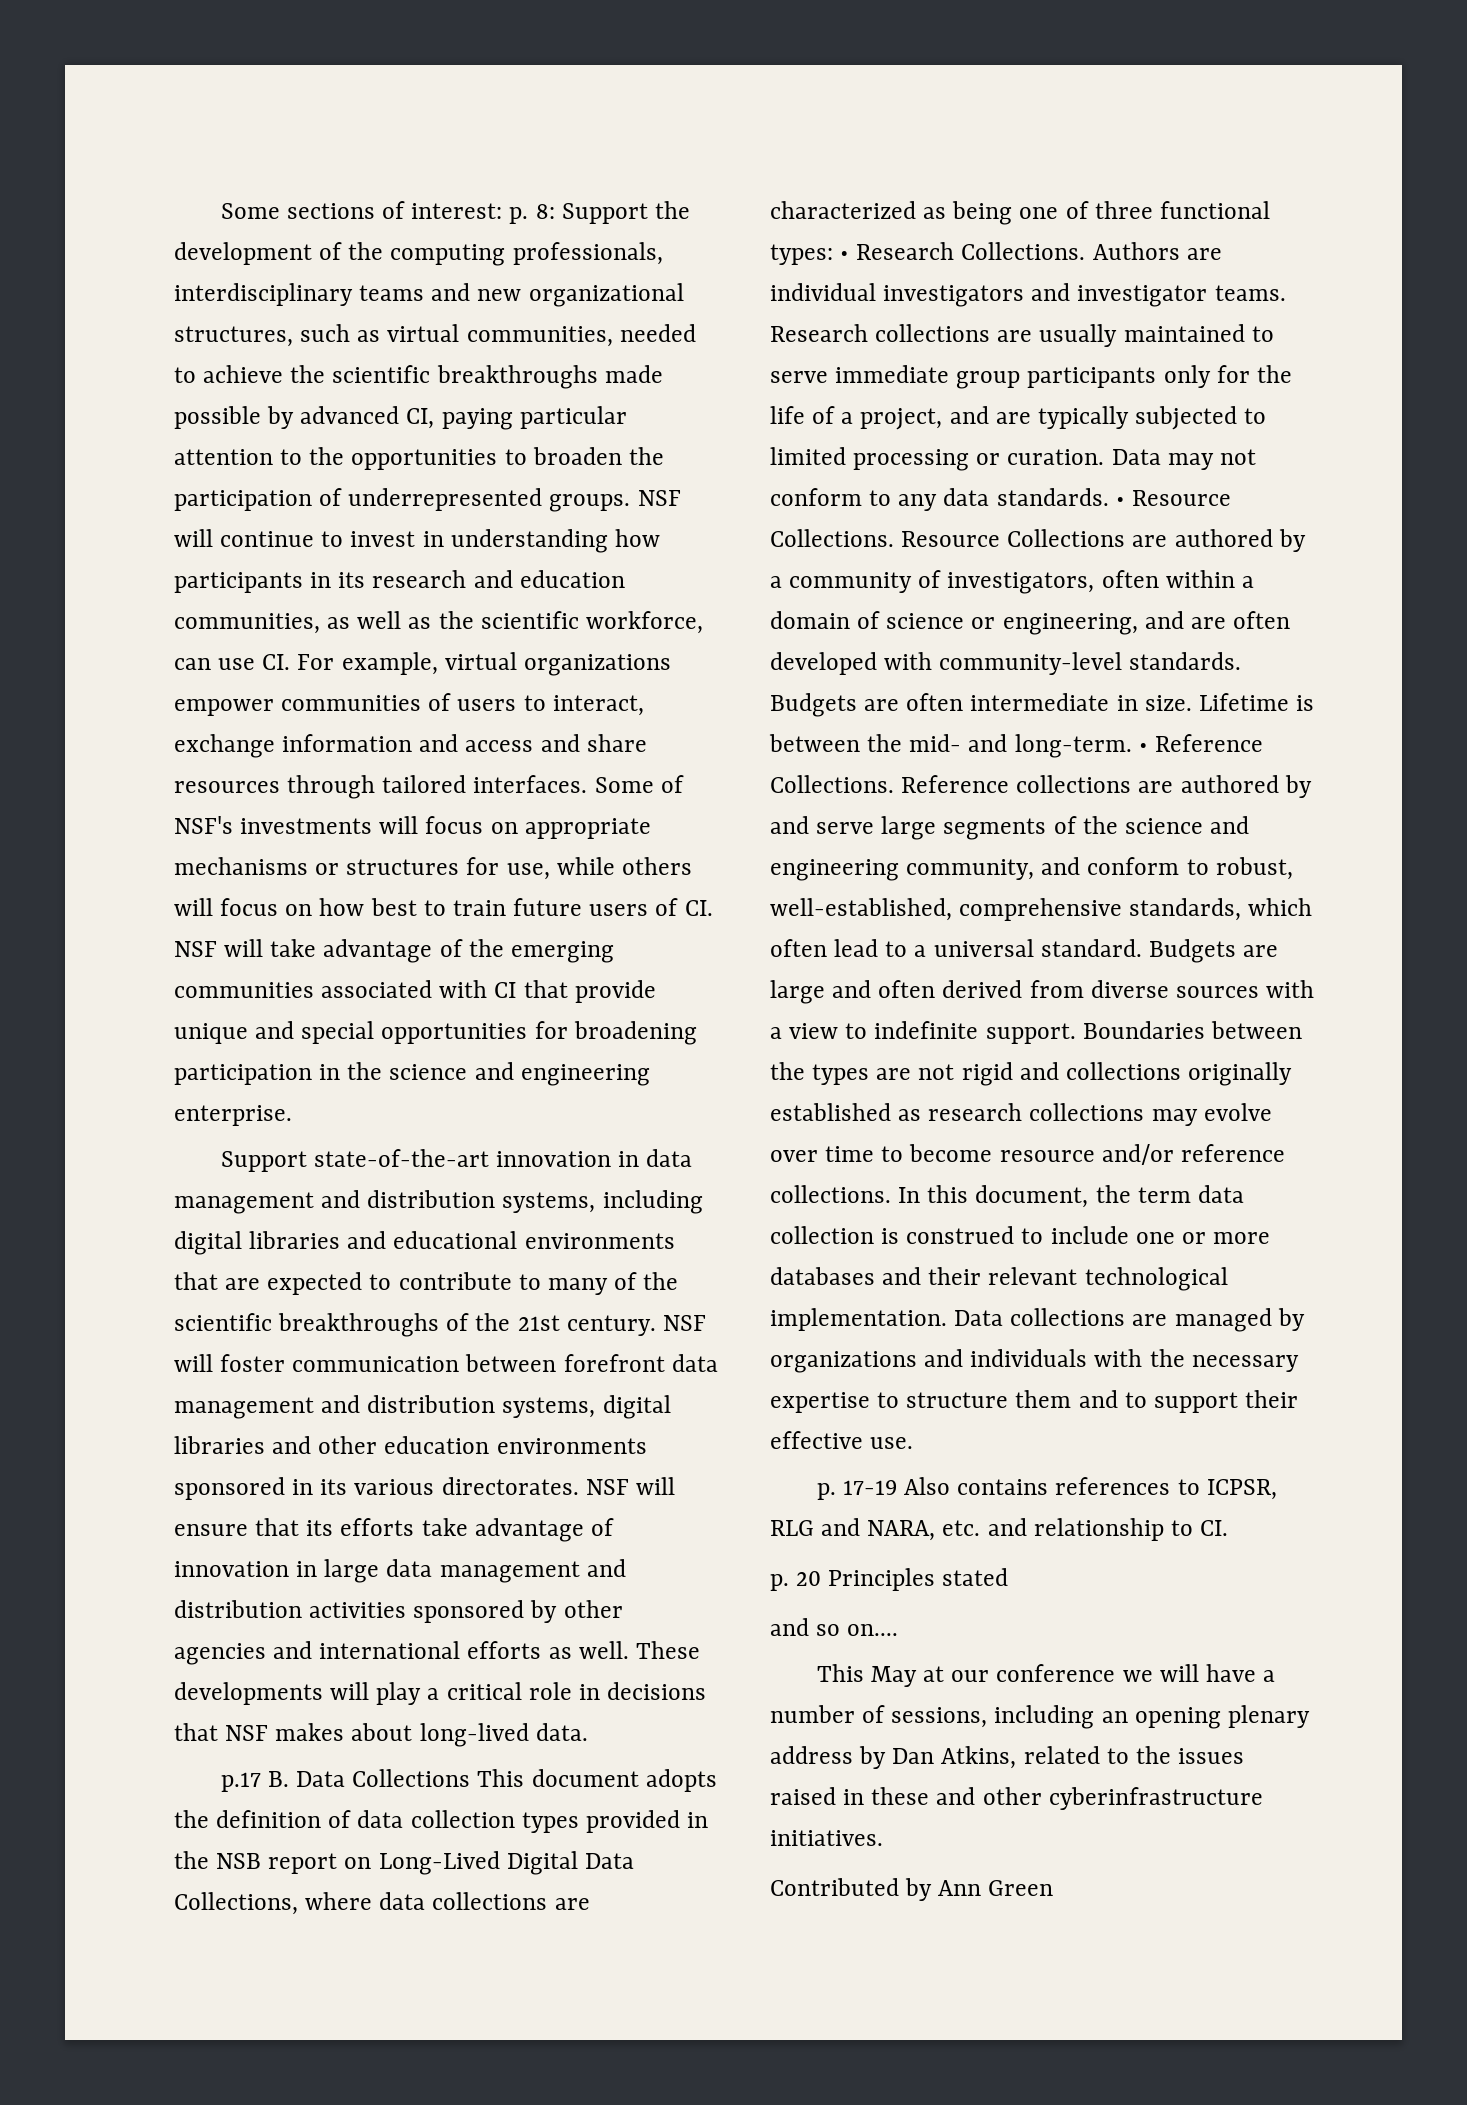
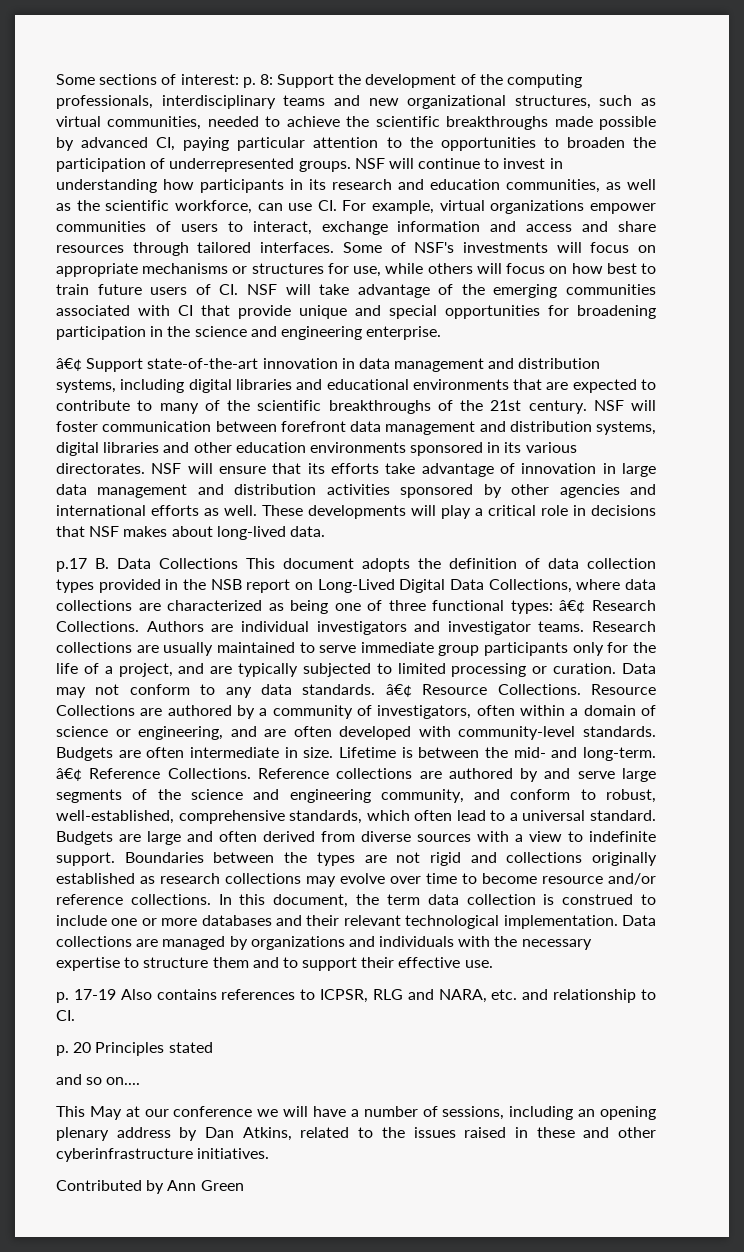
(292, 1115) none -> [56,358,82,371] â€¢
[840,251,850,260] • -> [559,600,586,613] â€¢
[1115,497,1125,506] • -> [385,684,412,697] â€¢
[1138,743,1148,752] • -> [56,768,82,781] â€¢

